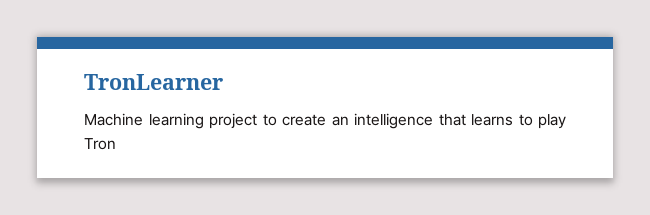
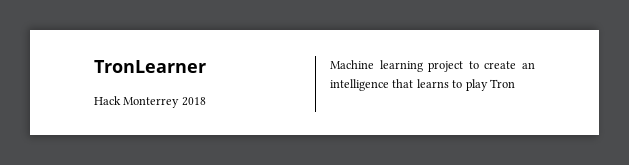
(223, 82) none -> [94,96,206,108] // Hack Monterrey 2018

